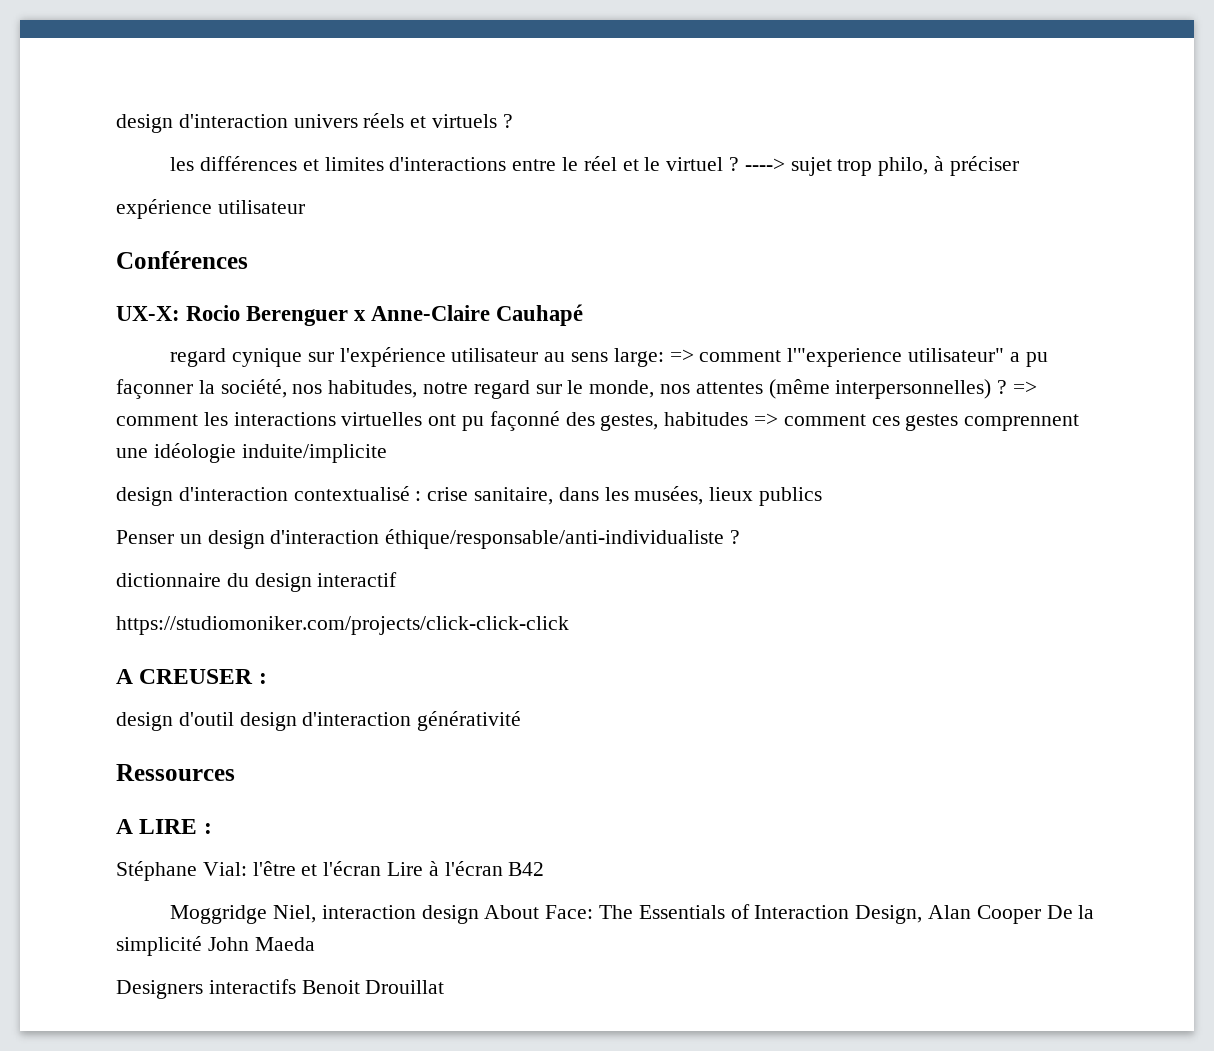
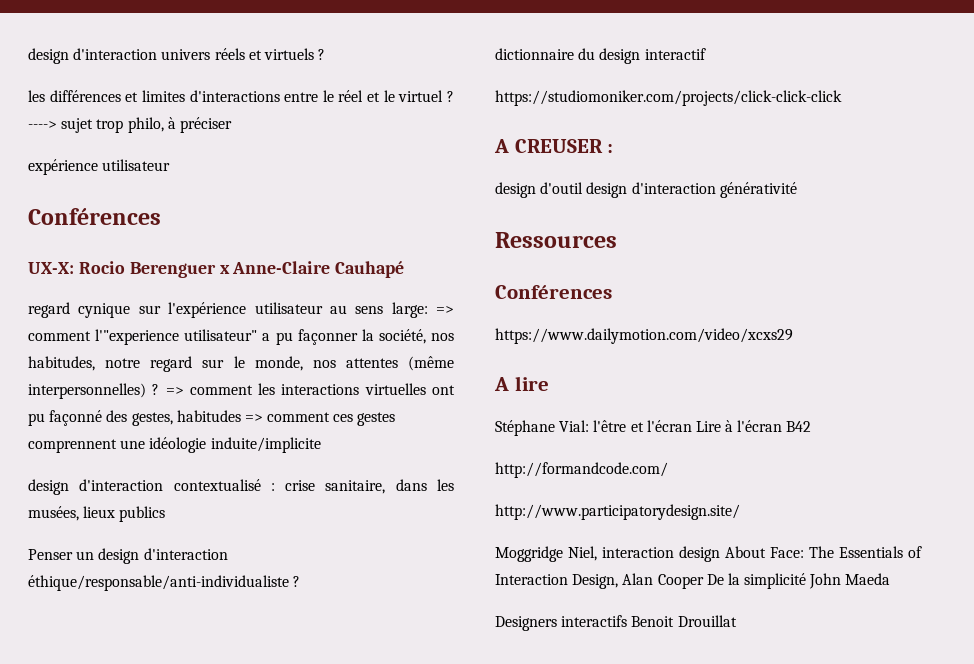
[116,819,212,834] // A LIRE : -> [495,285,612,299] [495,328,793,344] [494,376,549,391] // Conférences // https://www.dailymotion.com/video/xcxs29 // A lire
(545, 869) none -> [495,462,668,478] [495,504,740,520] // http://formandcode.com/ // http://www.participatorydesign.site/

